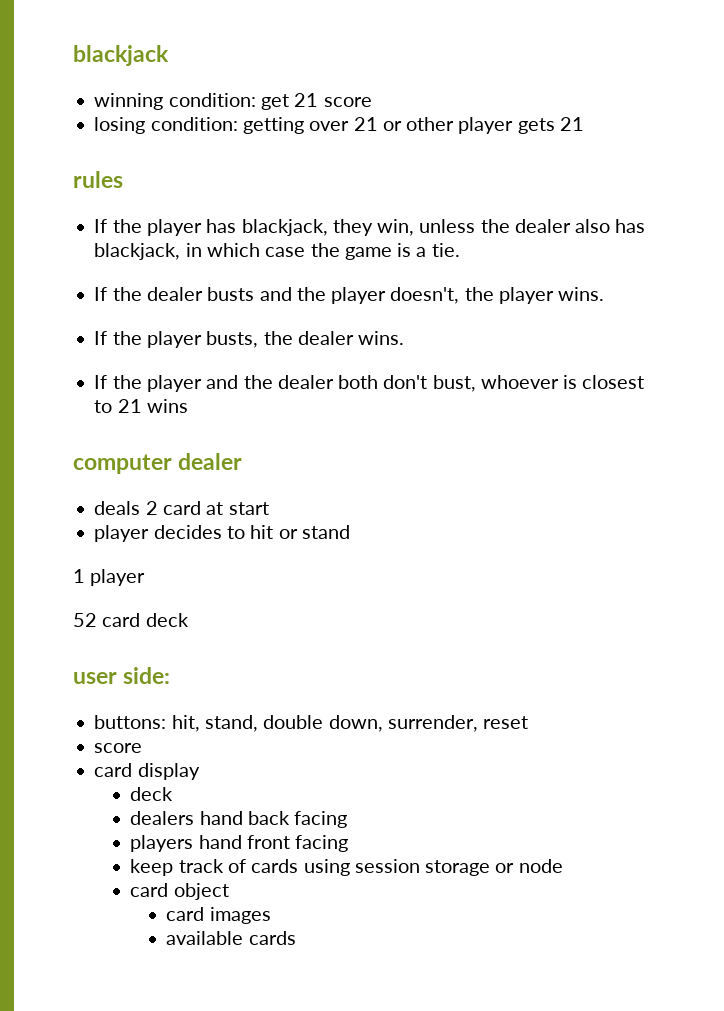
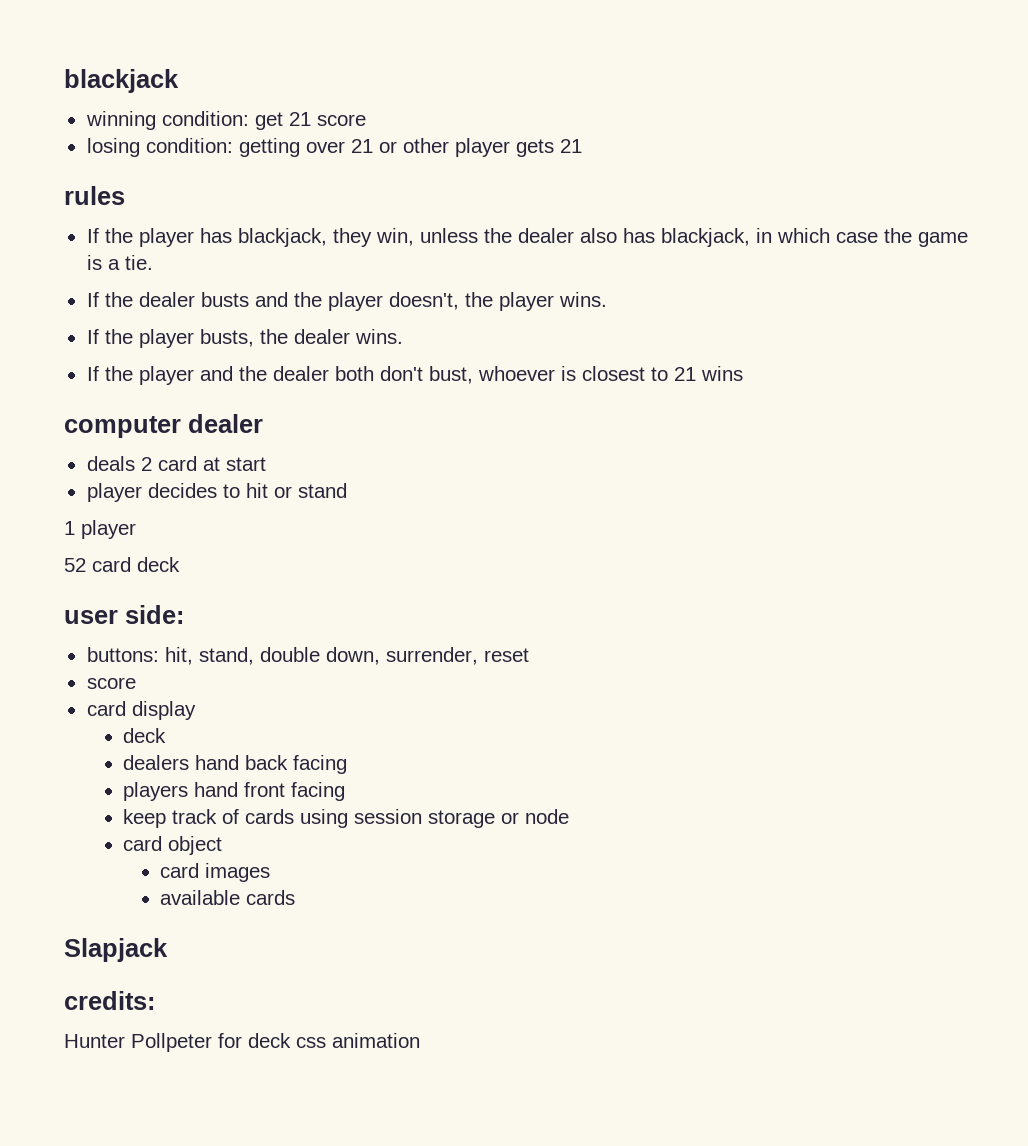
(296, 938) none -> [64,938,168,962] [64,991,155,1010] [64,1033,420,1052] // Slapjack // credits: // Hunter Pollpeter for deck css animation

